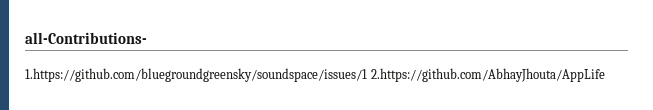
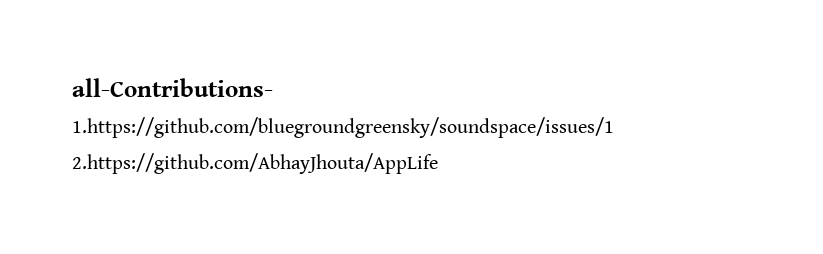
(367, 75) none -> (614, 127) //

